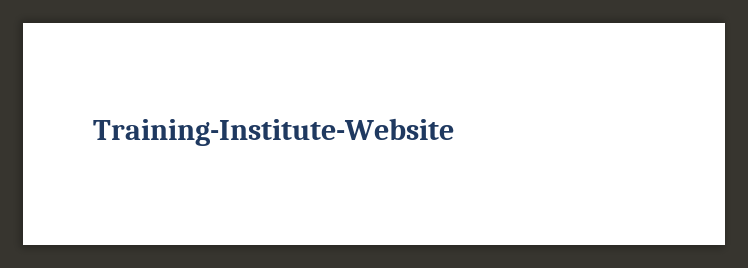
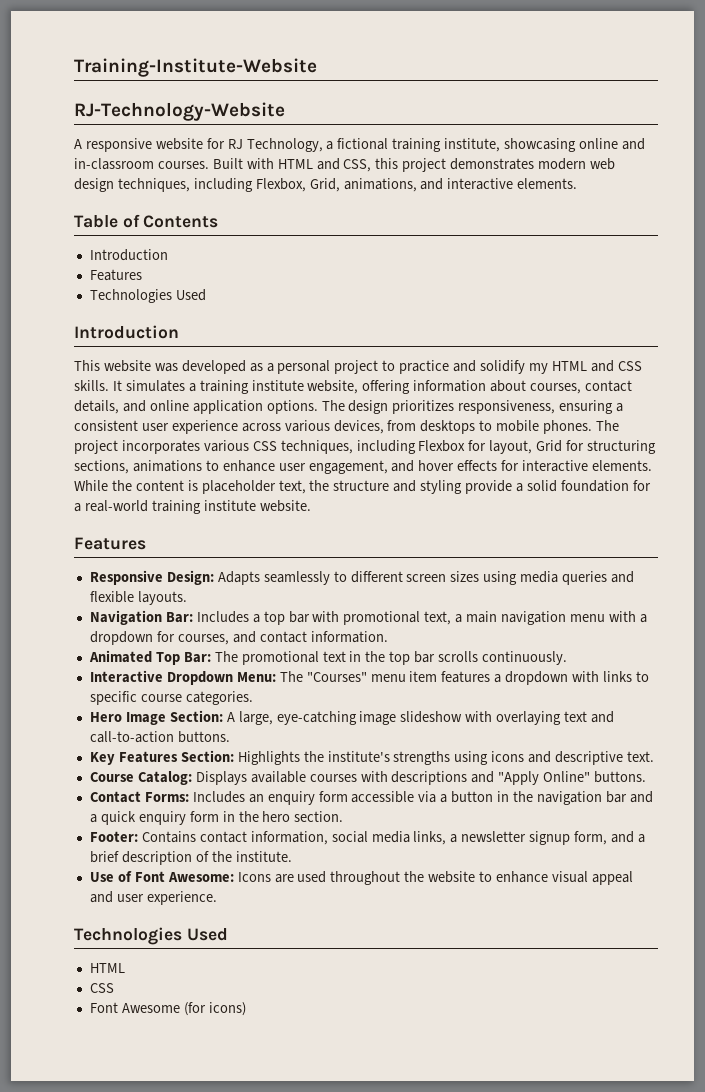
(454, 132) none -> [74,102,285,121] [74,138,645,152] [74,158,616,172] [74,178,578,192] [74,214,219,228] [89,249,168,261] [89,269,142,281] [89,289,206,303] [74,325,179,339] [74,360,642,374] [74,380,633,394] [74,400,624,414] [74,420,620,434] [74,440,657,454] [74,460,653,474] [74,480,651,494] [74,500,311,514] [74,537,146,550] [89,570,635,585] [89,591,187,605] [89,610,647,625] [89,631,388,645] [88,650,568,665] [89,670,649,685] [89,691,253,705] [89,710,615,725] [89,731,230,743] [89,750,655,765] [89,771,647,785] [89,791,653,805] [89,811,344,825] [89,831,645,845] [89,851,292,865] [89,871,633,885] [89,891,217,905] [74,927,228,945] [89,963,125,973] [89,983,114,993] [89,1002,246,1016] // RJ-Technology-Website // A responsive website for RJ Technology, a fictional training institute, showcasing online and in-classroom courses. Built with HTML and CSS, this project demonstrates modern web design techniques, including Flexbox, Grid, animations, and interactive elements. // Table of Contents // Introduction // Features // Technologies Used // Introduction // This website was developed as a personal project to practice and solidify my HTML and CSS skills. It simulates a training institute website, offering information about courses, contact details, and online application options. The design prioritizes responsiveness, ensuring a consistent user experience across various devices, from desktops to mobile phones. The project incorporates various CSS techniques, including Flexbox for layout, Grid for structuring sections, animations to enhance user engagement, and hover effects for interactive elements. While the content is placeholder text, the structure and styling provide a solid foundation for a real-world training institute website. // Features // Responsive Design: Adapts seamlessly to different screen sizes using media queries and flexible layouts. // Navigation Bar: Includes a top bar with promotional text, a main navigation menu with a dropdown for courses, and contact information. // Animated Top Bar: The promotional text in the top bar scrolls continuously. // Interactive Dropdown Menu: The "Courses" menu item features a dropdown with links to specific course categories. // Hero Image Section: A large, eye-catching image slideshow with overlaying text and call-to-action buttons. // Key Features Section: Highlights the institute's strengths using icons and descriptive text. // Course Catalog: Displays available courses with descriptions and "Apply Online" buttons. // Contact Forms: Includes an enquiry form accessible via a button in the navigation bar and a quick enquiry form in the hero section. // Footer: Contains contact information, social media links, a newsletter signup form, and a brief description of the institute. // Use of Font Awesome: Icons are used throughout the website to enhance visual appeal and user experience. // Technologies Used // HTML // CSS // Font Awesome (for icons)

